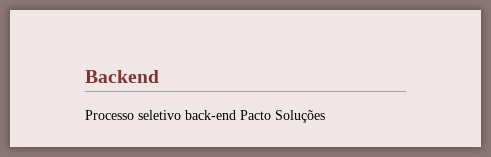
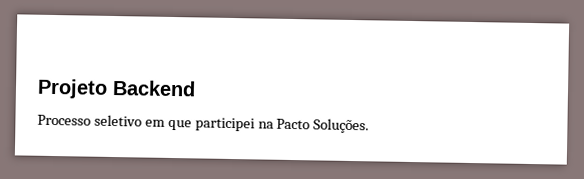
(85, 76) none -> [37,78,108,99] Projeto
[185,110,325,123] back-end Pacto Soluções -> [144,117,370,134] em que participei na Pacto Soluções.

